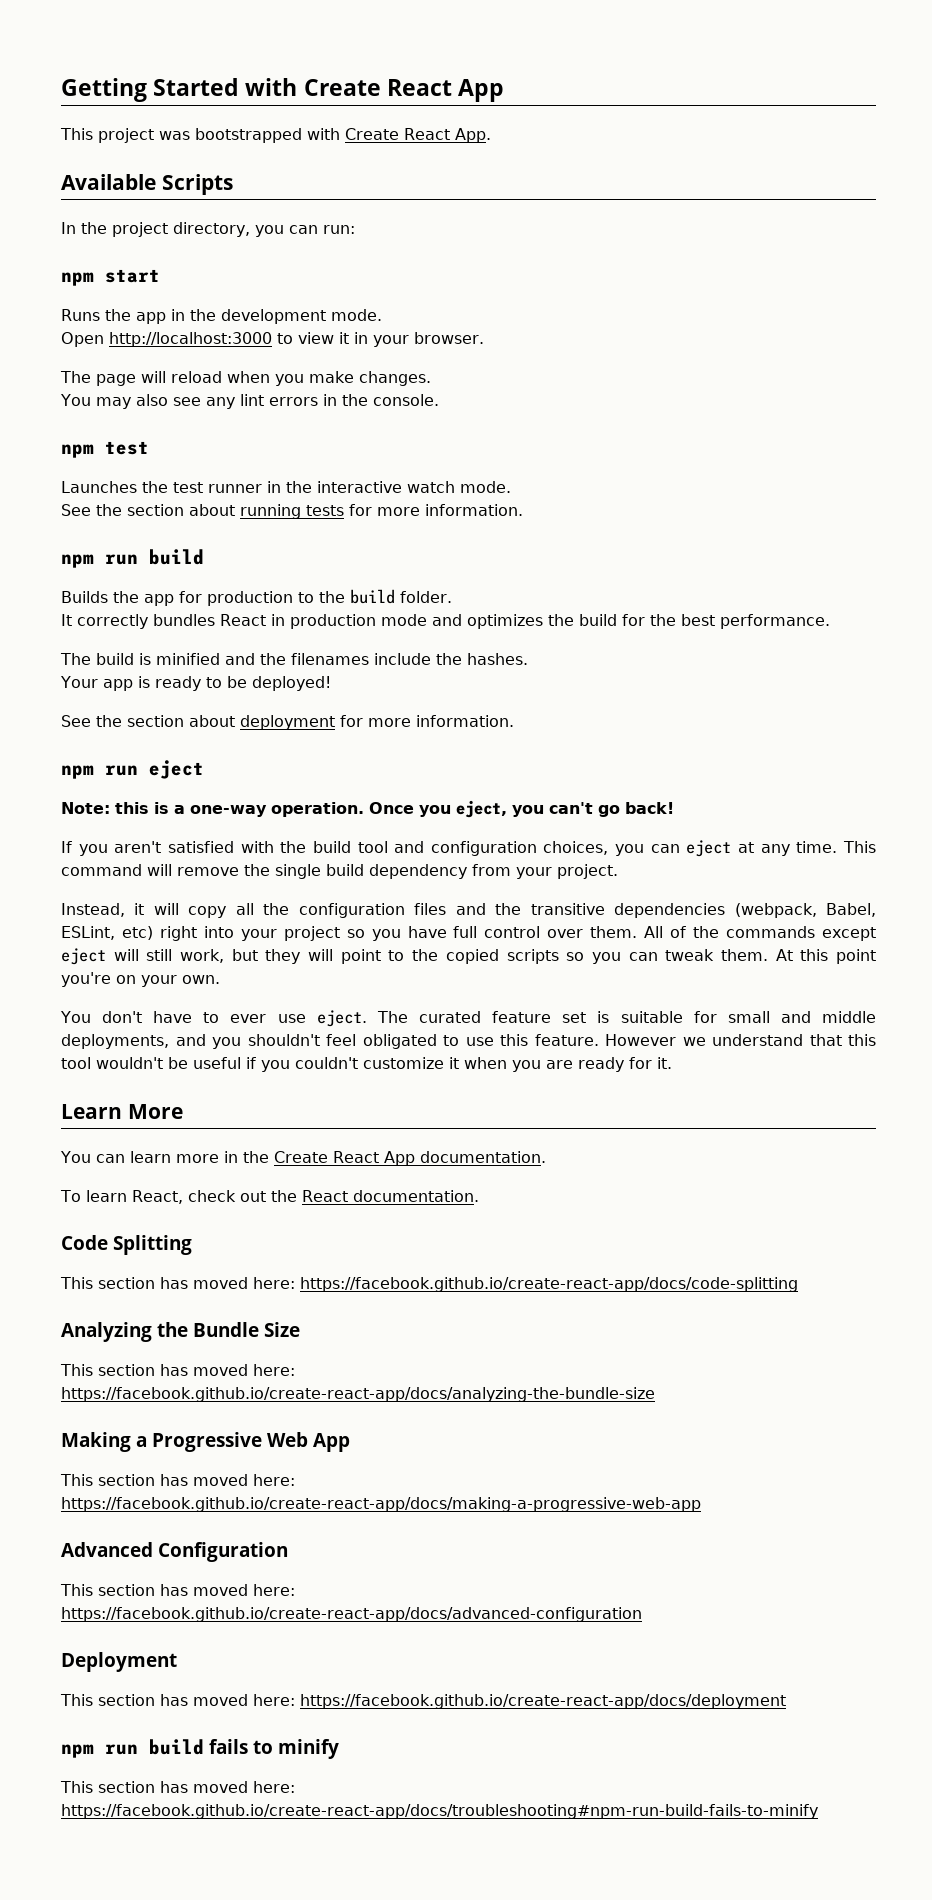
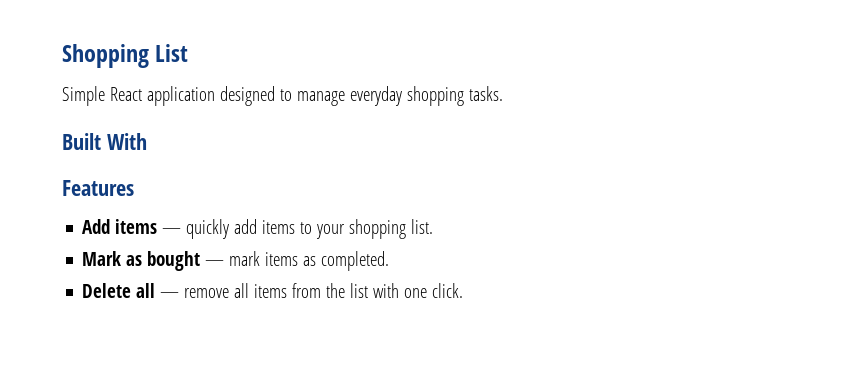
[61,78,505,102] [60,128,491,143] [61,174,233,195] [61,222,355,237] [61,269,160,286] [61,309,382,324] [61,332,484,347] [60,371,431,386] [60,394,439,409] [61,441,149,458] [61,481,511,493] [61,504,523,519] [61,549,204,568] [61,589,452,606] [61,614,830,629] [60,653,528,665] [60,676,331,691] [61,715,514,730] [61,760,204,779] [61,800,674,818] [61,840,876,857] [61,864,618,879] [61,903,876,918] [61,926,877,941] [61,948,877,965] [61,972,220,987] [60,1010,876,1027] [61,1034,876,1049] [61,1057,672,1072] [61,1104,183,1119] [60,1151,546,1166] [60,1190,479,1204] [61,1235,192,1255] [60,1277,798,1292] [61,1322,300,1342] [60,1364,295,1376] [61,1387,655,1402] [61,1432,350,1452] [60,1474,295,1486] [61,1497,701,1512] [61,1542,288,1562] [60,1584,295,1596] [61,1607,642,1622] [61,1652,177,1672] [60,1694,786,1709] [61,1739,339,1759] [60,1781,295,1793] [61,1804,818,1819] Getting Started with Create React App // This project was bootstrapped with Create React App. // Available Scripts // In the project directory, you can run: // npm start // Runs the app in the development mode. // Open http://localhost:3000 to view it in your browser. // The page will reload when you make changes. // You may also see any lint errors in the console. // npm test // Launches the test runner in the interactive watch mode. // See the section about running tests for more information. // npm run build // Builds the app for production to the build folder. // It correctly bundles React in production mode and optimizes the build for the best performance. // The build is minified and the filenames include the hashes. // Your app is ready to be deployed! // See the section about deployment for more information. // npm run eject // Note: this is a one-way operation. Once you eject, you can't go back! // If you aren't satisfied with the build tool and configuration choices, you can eject at any time. This command will remove the single build dependency from your project. // Instead, it will copy all the configuration files and the transitive dependencies (webpack, Babel, ESLint, etc) right into your project so you have full control over them. All of the commands except eject will still work, but they will point to the copied scripts so you can tweak them. At this point you're on your own. // You don't have to ever use eject. The curated feature set is suitable for small and middle deployments, and you shouldn't feel obligated to use this feature. However we understand that this tool wouldn't be useful if you couldn't customize it when you are ready for it. // Learn More // You can learn more in the Create React App documentation. // To learn React, check out the React documentation. // Code Splitting // This section has moved here: https://facebook.github.io/create-react-app/docs/code-splitting // Analyzing the Bundle Size // This section has moved here: https://facebook.github.io/create-react-app/docs/analyzing-the-bundle-size // Making a Progressive Web App // This section has moved here: https://facebook.github.io/create-react-app/docs/making-a-progressive-web-app // Advanced Configuration // This section has moved here: https://facebook.github.io/create-react-app/docs/advanced-configuration // Deployment // This section has moved here: https://facebook.github.io/create-react-app/docs/deployment // npm run build fails to minify // This section has moved here: https://facebook.github.io/create-react-app/docs/troubleshooting#npm-run-build-fails-to-minify -> [62,44,189,68] [62,86,503,106] [62,133,147,150] [62,180,134,196] [82,219,434,239] [82,251,390,271] [82,283,464,298] Shopping List // Simple React application designed to manage everyday shopping tasks. // Built With // Features // Add items — quickly add items to your shopping list. // Mark as bought — mark items as completed. // Delete all — remove all items from the list with one click.

